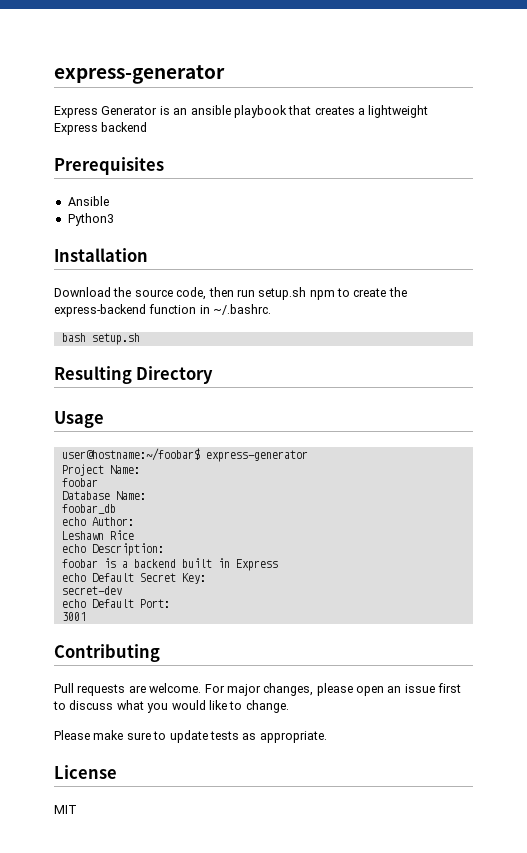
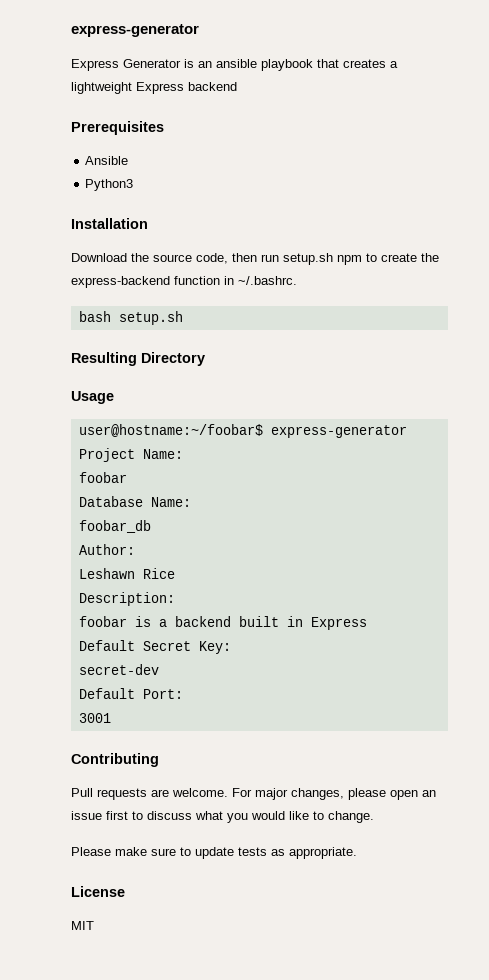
[61,517,86,526] echo -> (151, 526) none
[61,544,86,553] echo -> (175, 573) none
[61,573,86,582] echo -> (367, 623) none
[61,599,86,608] echo -> (159, 669) none

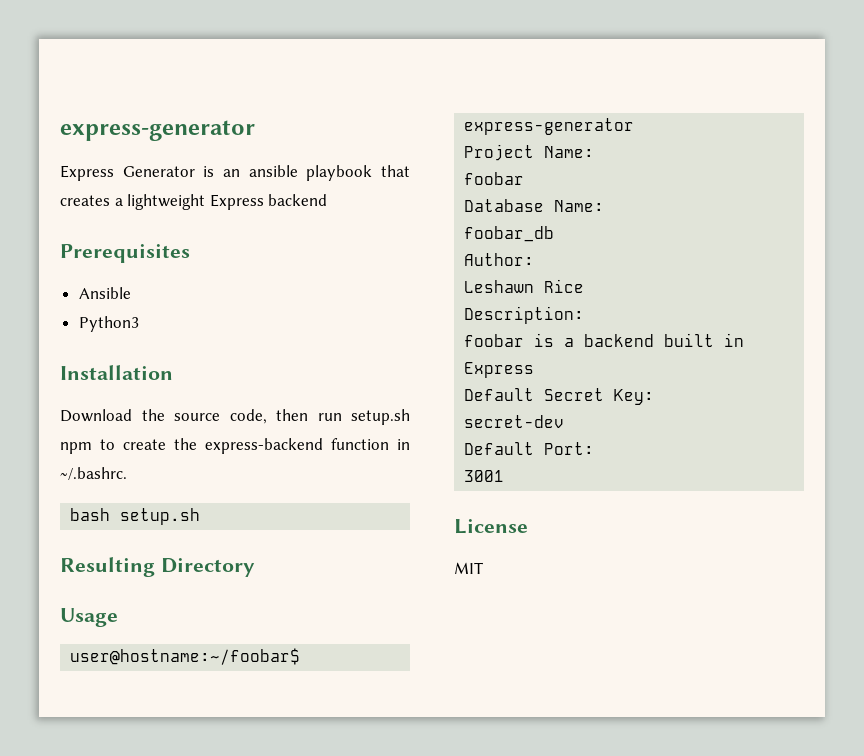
[71,753,159,767] [71,788,436,800] [71,811,374,823] [71,847,357,859] // Contributing // Pull requests are welcome. For major changes, please open an issue first to discuss what you would like to change. // Please make sure to update tests as appropriate. -> (505, 476) none

